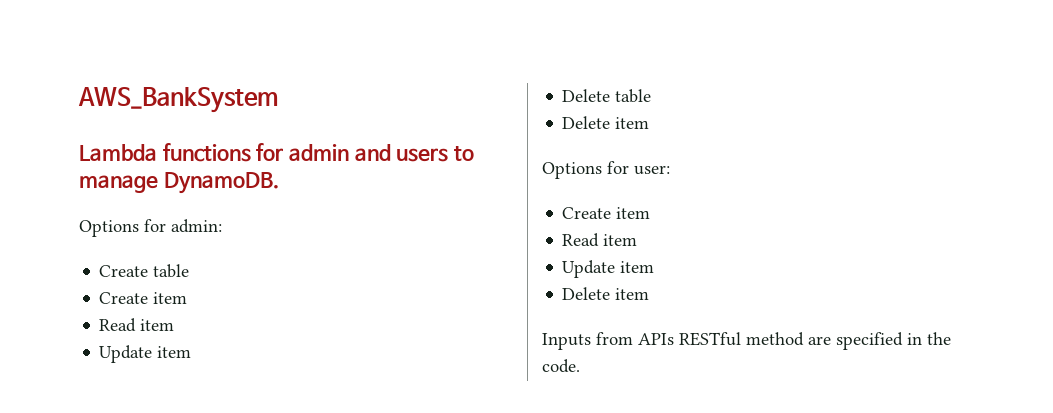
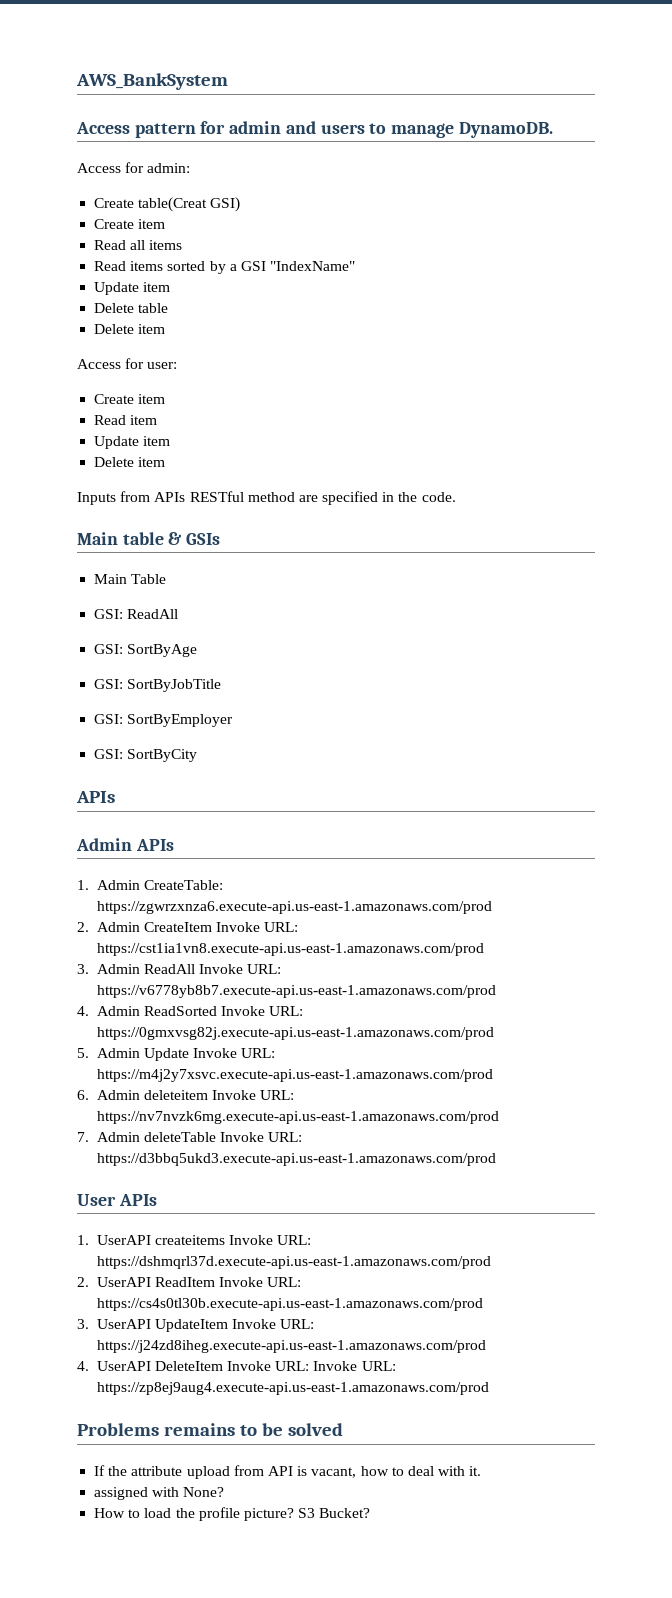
[79,143,251,162] Lambda functions -> [76,122,196,138] Access pattern
[79,220,139,237] Options -> [77,163,121,173] Access
[153,264,190,278] [99,292,188,304] [99,318,175,332] table // Create item // Read item -> [138,197,241,212] [94,219,166,229] [94,240,183,250] [94,261,356,274] table(Creat GSI) // Create item // Read all items // Read items sorted by a GSI "IndexName"
[542,162,602,179] Options -> [77,359,121,369] Access
(580, 366) none -> [77,532,221,545] [94,574,167,584] [94,609,179,619] [94,644,198,657] [94,679,222,692] [94,714,234,727] [94,749,198,762] [76,791,115,803] [76,838,174,851] [77,880,223,890] [96,901,492,914] [77,922,299,932] [96,943,484,956] [77,964,282,974] [96,985,496,998] [77,1006,304,1016] [96,1027,494,1040] [77,1048,276,1061] [96,1069,493,1082] [77,1090,295,1100] [96,1111,499,1124] [77,1132,303,1142] [96,1153,496,1166] [77,1194,157,1206] [77,1235,312,1245] [96,1256,491,1269] [77,1277,302,1287] [96,1298,483,1311] [77,1319,315,1332] [96,1340,486,1353] [77,1361,396,1371] [96,1382,489,1395] [77,1423,343,1436] [94,1465,482,1479] [94,1487,225,1500] [94,1507,371,1521] // Main table & GSIs // Main Table // GSI: ReadAll // GSI: SortByAge // GSI: SortByJobTitle // GSI: SortByEmployer // GSI: SortByCity // APIs // Admin APIs // 1. Admin CreateTable: https://zgwrzxnza6.execute-api.us-east-1.amazonaws.com/prod // 2. Admin CreateItem Invoke URL: https://cst1ia1vn8.execute-api.us-east-1.amazonaws.com/prod // 3. Admin ReadAll Invoke URL: https://v6778yb8b7.execute-api.us-east-1.amazonaws.com/prod // 4. Admin ReadSorted Invoke URL: https://0gmxvsg82j.execute-api.us-east-1.amazonaws.com/prod // 5. Admin Update Invoke URL: https://m4j2y7xsvc.execute-api.us-east-1.amazonaws.com/prod // 6. Admin deleteitem Invoke URL: https://nv7nvzk6mg.execute-api.us-east-1.amazonaws.com/prod // 7. Admin deleteTable Invoke URL: https://d3bbq5ukd3.execute-api.us-east-1.amazonaws.com/prod // User APIs // 1. UserAPI createitems Invoke URL: https://dshmqrl37d.execute-api.us-east-1.amazonaws.com/prod // 2. UserAPI ReadItem Invoke URL: https://cs4s0tl30b.execute-api.us-east-1.amazonaws.com/prod // 3. UserAPI UpdateItem Invoke URL: https://j24zd8iheg.execute-api.us-east-1.amazonaws.com/prod // 4. UserAPI DeleteItem Invoke URL: Invoke URL: https://zp8ej9aug4.execute-api.us-east-1.amazonaws.com/prod // Problems remains to be solved // If the attribute upload from API is vacant, how to deal with it. // assigned with None? // How to load the profile picture? S3 Bucket?

